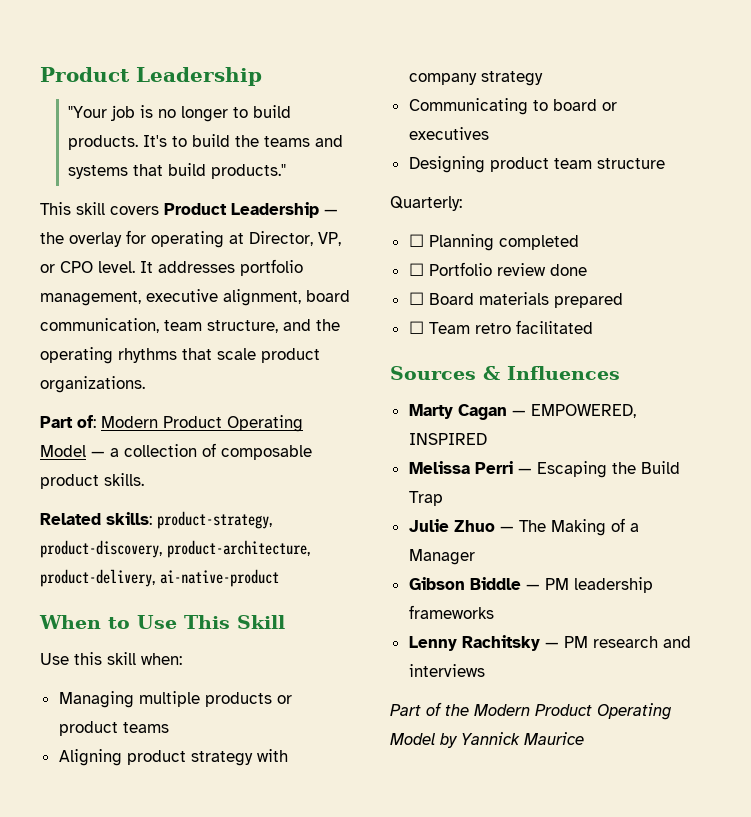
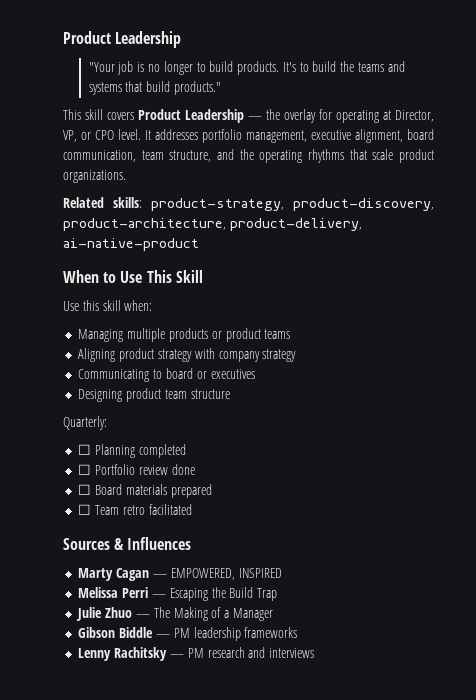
[40,415,303,432] [40,443,312,460] [40,473,144,489] // Part of: Modern Product Operating Model — a collection of composable product skills. -> (126, 176) none
[390,702,671,720] [390,732,584,748] // Part of the Modern Product Operating Model by Yannick Maurice -> (315, 653) none

